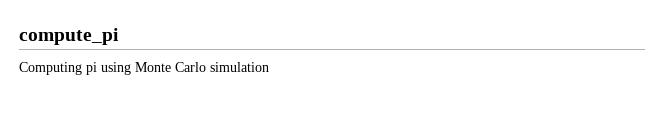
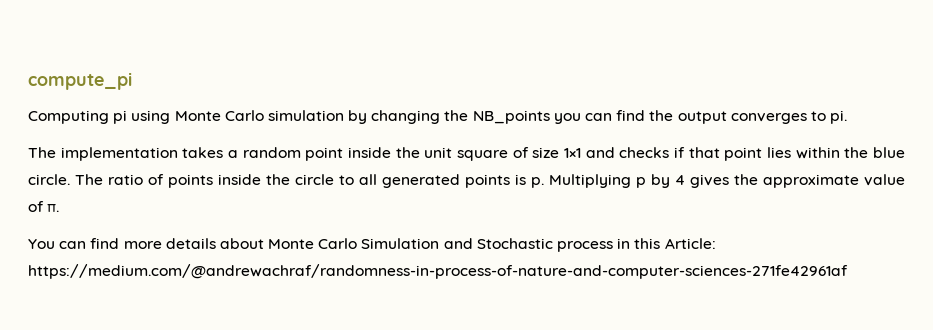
(269, 67) none -> [348,110,848,124] [28,147,905,161] [28,174,905,188] [28,201,60,212] [28,238,716,252] [28,264,848,279] by changing the NB_points you can find the output converges to pi. // The implementation takes a random point inside the unit square of size 1×1 and checks if that point lies within the blue circle. The ratio of points inside the circle to all generated points is p. Multiplying p by 4 gives the approximate value of π. // You can find more details about Monte Carlo Simulation and Stochastic process in this Article: https://medium.com/@andrewachraf/randomness-in-process-of-nature-and-computer-sciences-271fe42961af

